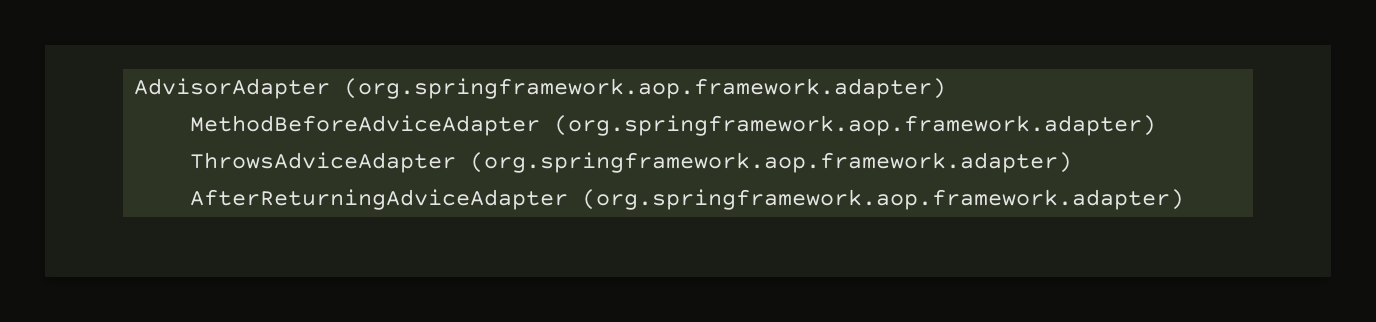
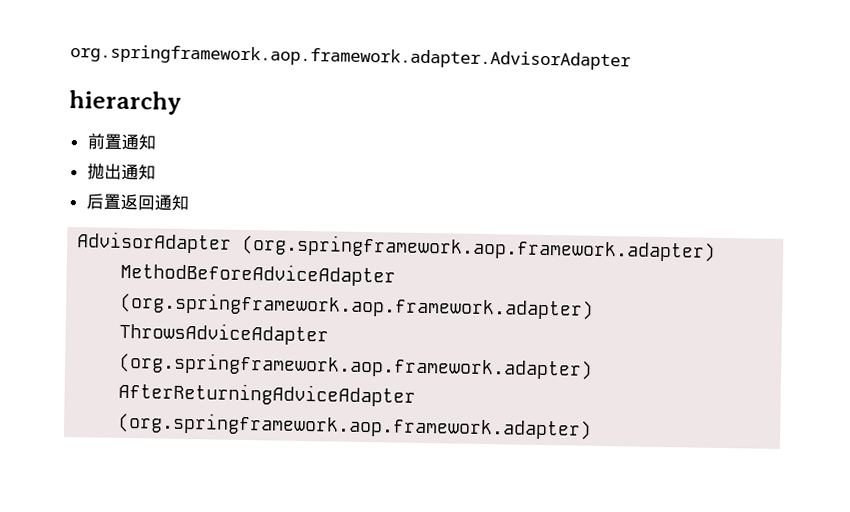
(134, 88) none -> [70,44,631,71] [69,90,182,115] [86,133,156,151] [86,163,156,181] [85,193,189,212] org.springframework.aop.framework.adapter.AdvisorAdapter // hierarchy // 前置通知 // 抛出通知 // 后置返回通知 //

